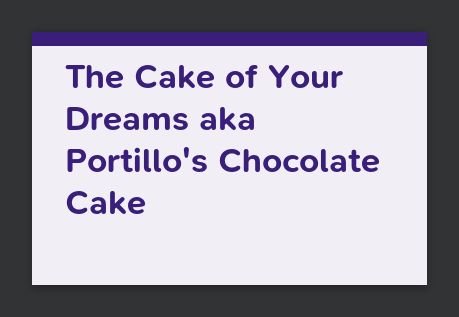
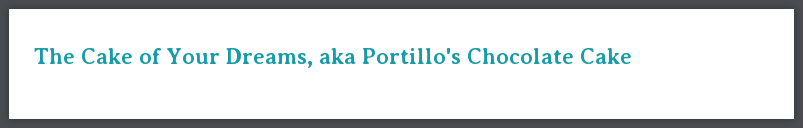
[65,107,189,131] Dreams -> [225,48,313,68] Dreams,

